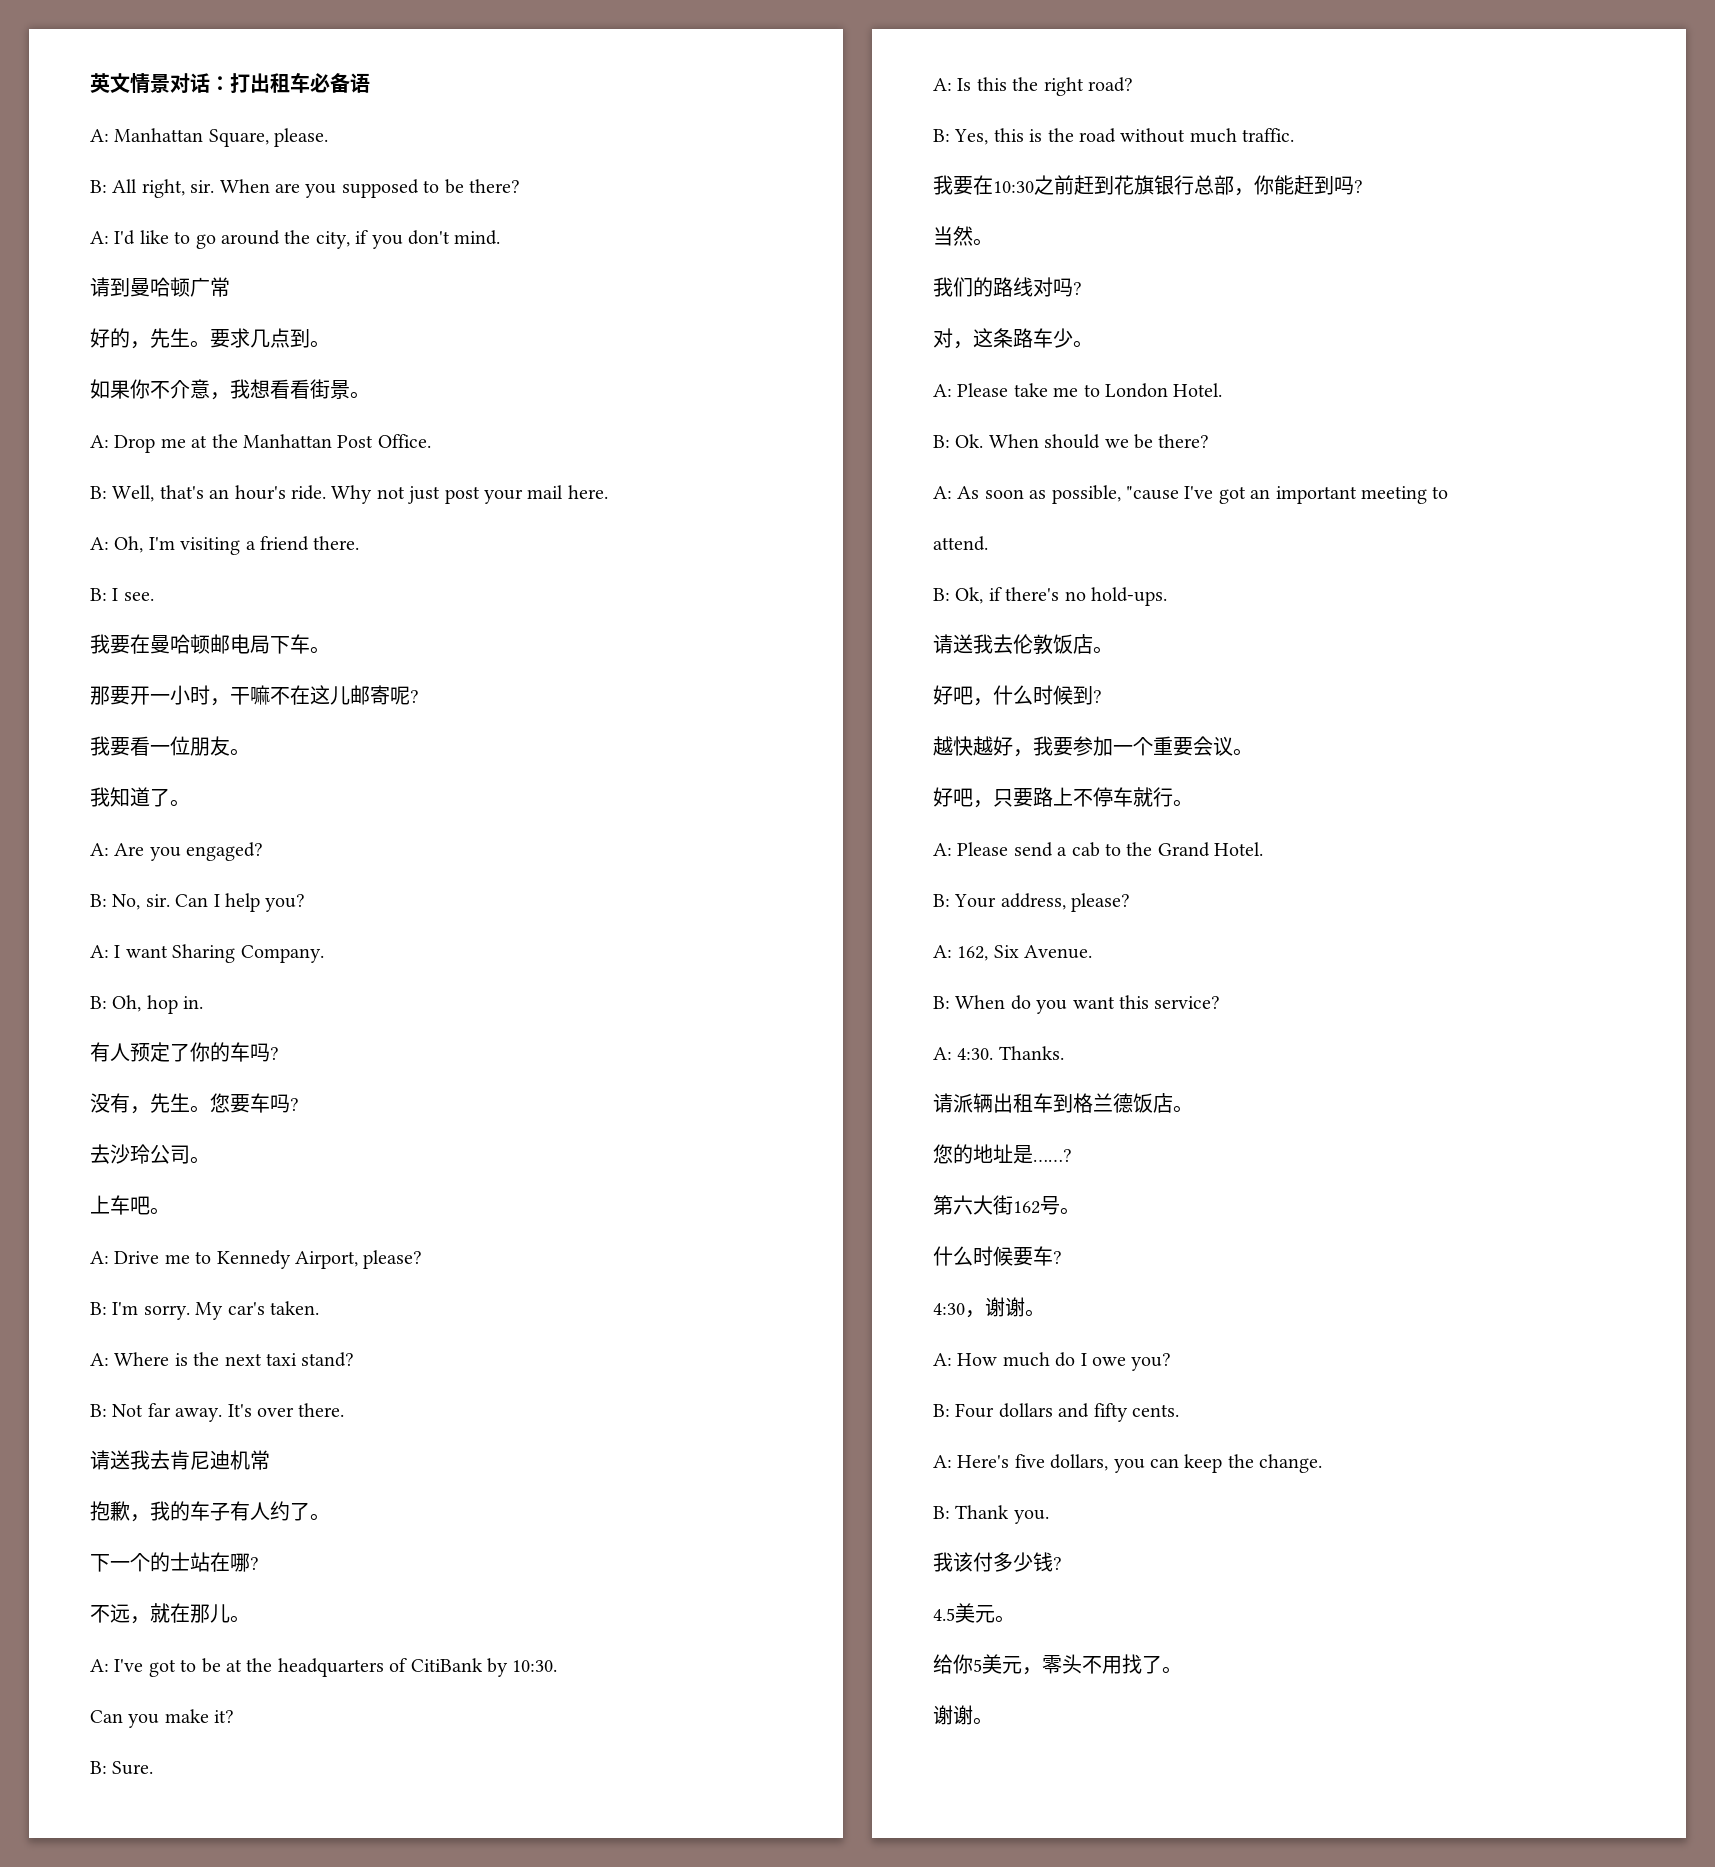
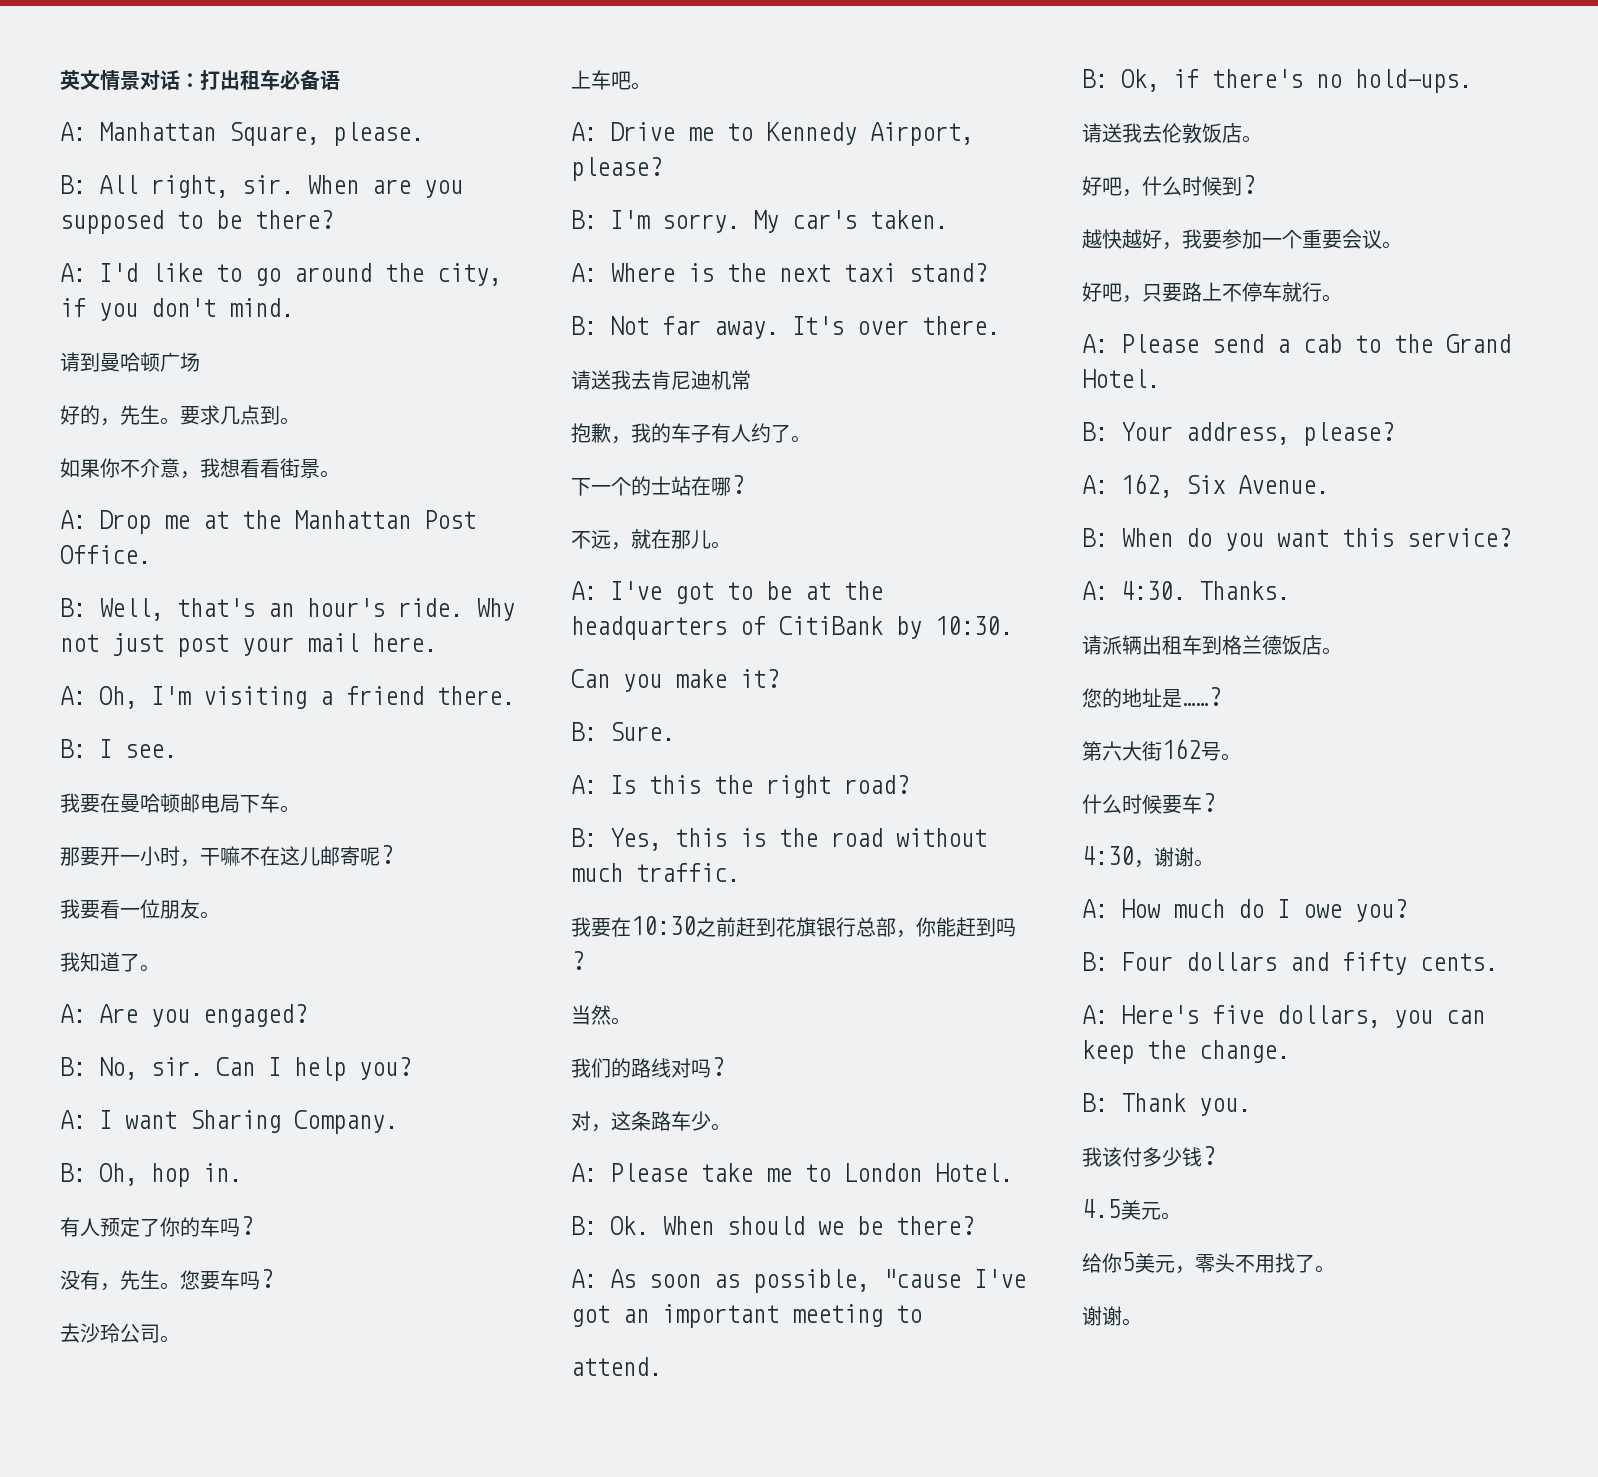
[210,277,230,297] 常 -> [180,352,200,372] 场

